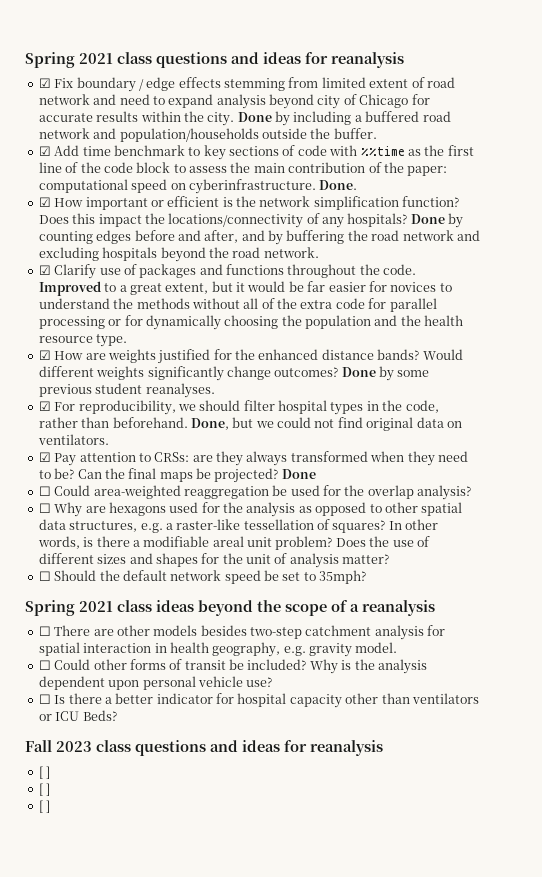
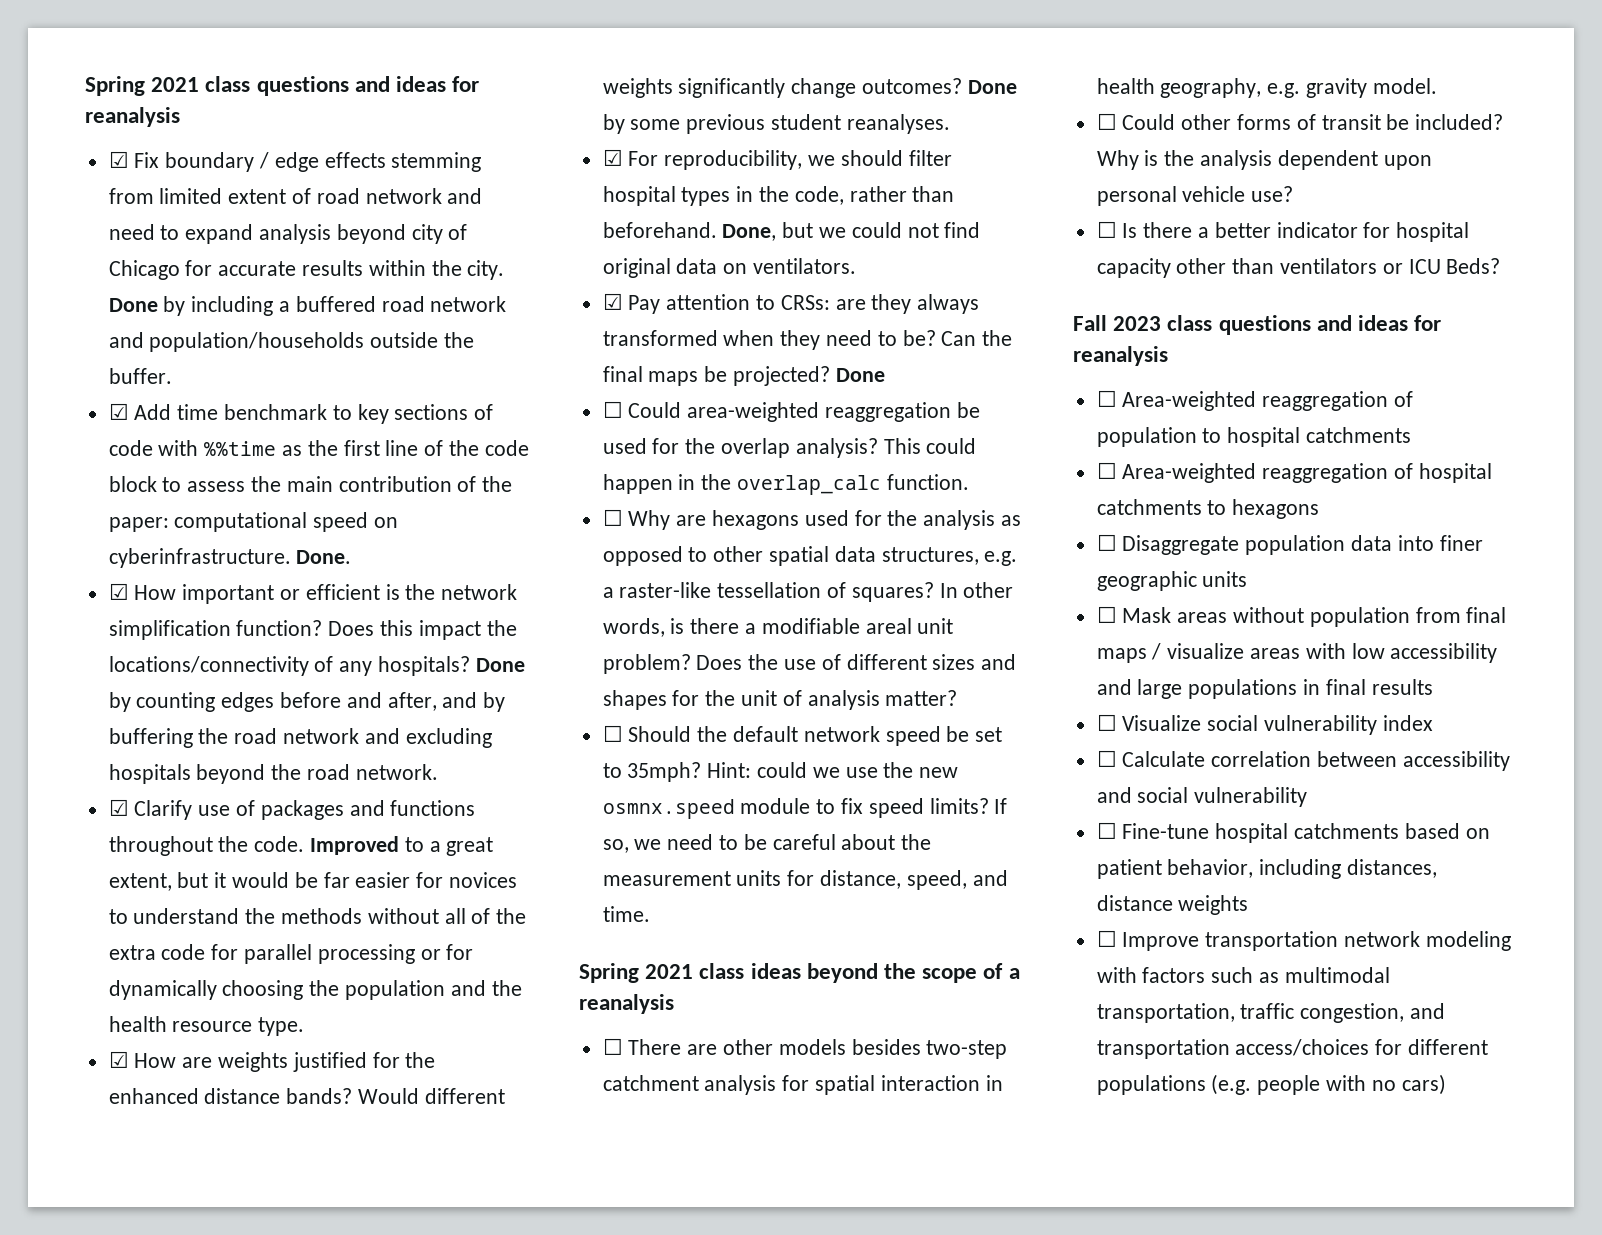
(472, 492) none -> [883,438,977,454] [602,474,969,495] This could happen in the overlap_calc function.
(367, 577) none -> [707,762,959,778] [602,798,1008,819] [602,834,932,853] [602,870,1008,890] [602,906,650,922] Hint: could we use the new osmnx.speed module to fix speed limits? If so, we need to be careful about the measurement units for distance, speed, and time.
[38,766,51,779] [38,783,51,796] [38,800,51,813] [ ] // [ ] // [ ] -> [1096,390,1414,411] [1096,427,1412,447] [1096,462,1492,483] [1096,499,1320,519] [1096,534,1483,555] [1096,571,1248,591] [1096,606,1507,627] [1096,643,1498,663] [1096,679,1433,699] [1096,714,1433,735] [1096,750,1510,771] [1096,787,1308,807] [1096,822,1490,843] [1096,859,1438,879] [1096,895,1249,915] [1096,930,1511,951] [1096,967,1390,983] [1096,1003,1446,1023] [1096,1039,1489,1059] [1096,1074,1446,1095] ☐ Area-weighted reaggregation of population to hospital catchments // ☐ Area-weighted reaggregation of hospital catchments to hexagons // ☐ Disaggregate population data into finer geographic units // ☐ Mask areas without population from final maps / visualize areas with low accessibility and large populations in final results // ☐ Visualize social vulnerability index // ☐ Calculate correlation between accessibility and social vulnerability // ☐ Fine-tune hospital catchments based on patient behavior, including distances, distance weights // ☐ Improve transportation network modeling with factors such as multimodal transportation, traffic congestion, and transportation access/choices for different populations (e.g. people with no cars)

